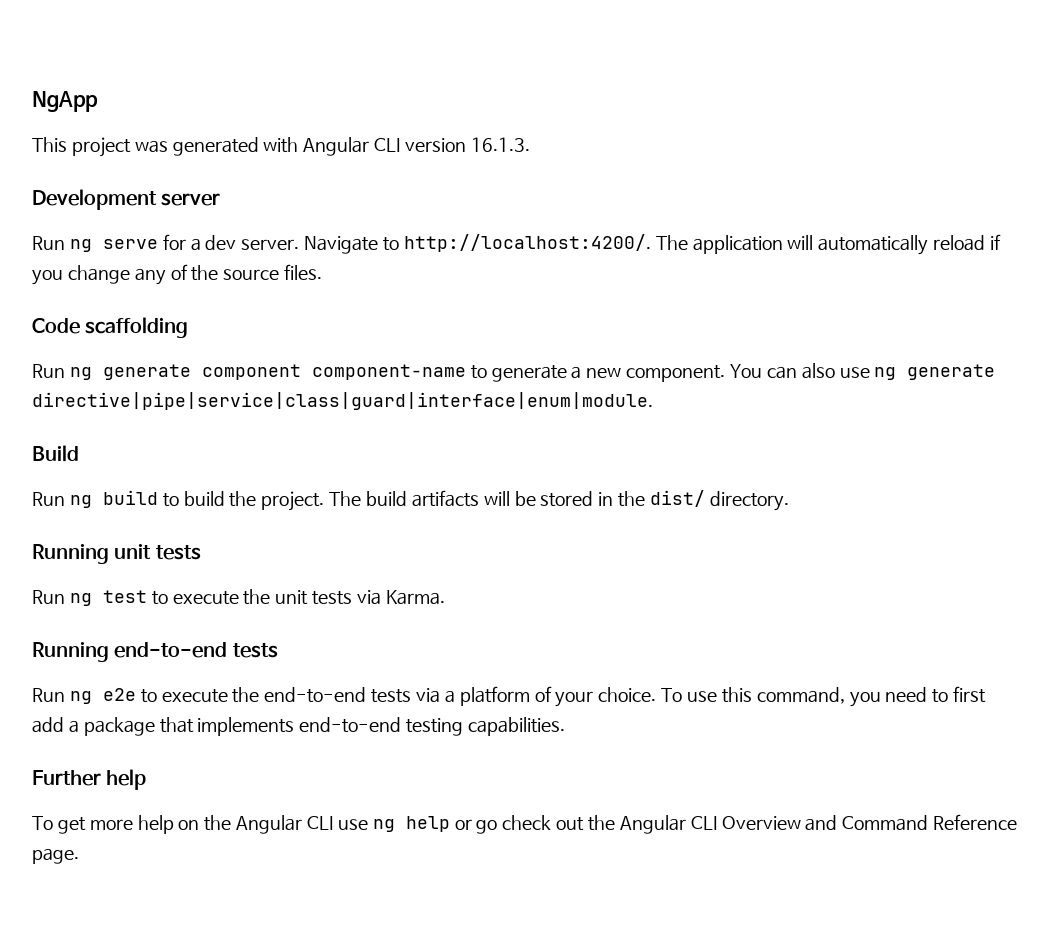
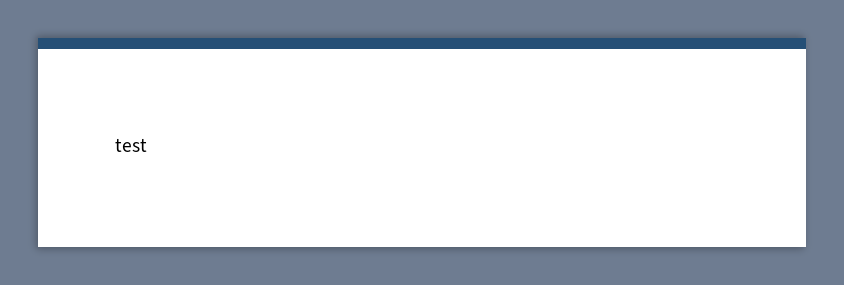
[32,91,98,112] [32,137,530,157] [32,189,221,210] [32,234,1002,255] [32,264,323,285] [32,317,189,338] [32,363,996,382] [32,392,653,410] [32,445,79,462] [32,490,789,511] [32,544,201,564] [32,589,445,606] [32,642,278,662] [32,686,987,707] [32,717,566,736] [32,769,147,790] [32,814,1018,834] [32,848,79,864] NgApp // This project was generated with Angular CLI version 16.1.3. // Development server // Run ng serve for a dev server. Navigate to http://localhost:4200/. The application will automatically reload if you change any of the source files. // Code scaffolding // Run ng generate component component-name to generate a new component. You can also use ng generate directive|pipe|service|class|guard|interface|enum|module. // Build // Run ng build to build the project. The build artifacts will be stored in the dist/ directory. // Running unit tests // Run ng test to execute the unit tests via Karma. // Running end-to-end tests // Run ng e2e to execute the end-to-end tests via a platform of your choice. To use this command, you need to first add a package that implements end-to-end testing capabilities. // Further help // To get more help on the Angular CLI use ng help or go check out the Angular CLI Overview and Command Reference page. -> [115,138,147,152] test

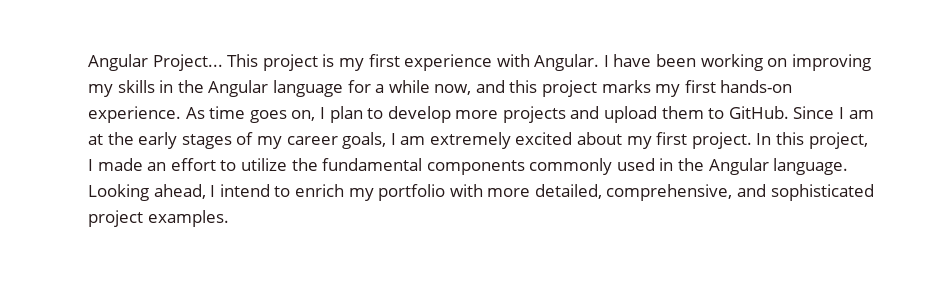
[115,138,147,152] test -> [88,54,871,71] [88,80,793,97] [88,106,874,123] [88,132,868,149] [88,158,849,175] [88,184,874,201] [88,210,229,227] Angular Project... This project is my first experience with Angular. I have been working on improving my skills in the Angular language for a while now, and this project marks my first hands-on experience. As time goes on, I plan to develop more projects and upload them to GitHub. Since I am at the early stages of my career goals, I am extremely excited about my first project. In this project, I made an effort to utilize the fundamental components commonly used in the Angular language. Looking ahead, I intend to enrich my portfolio with more detailed, comprehensive, and sophisticated project examples.

